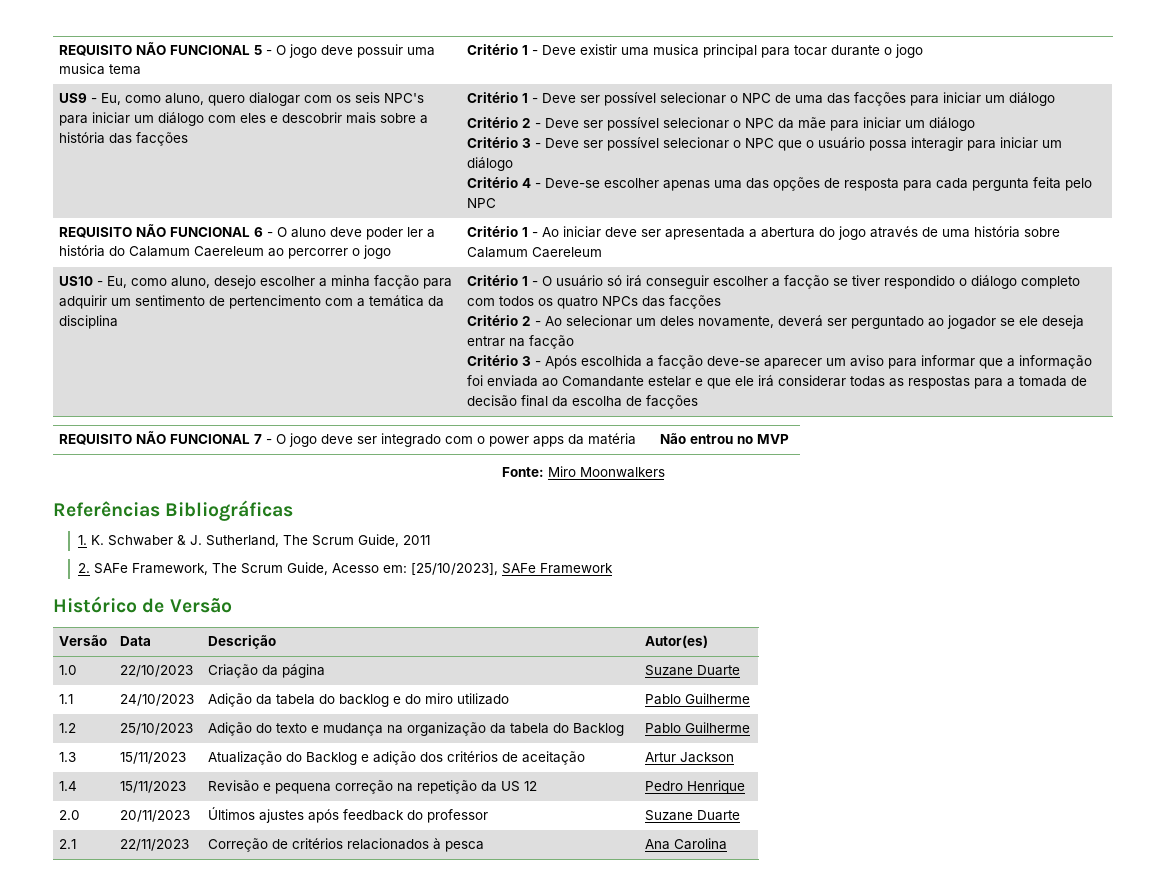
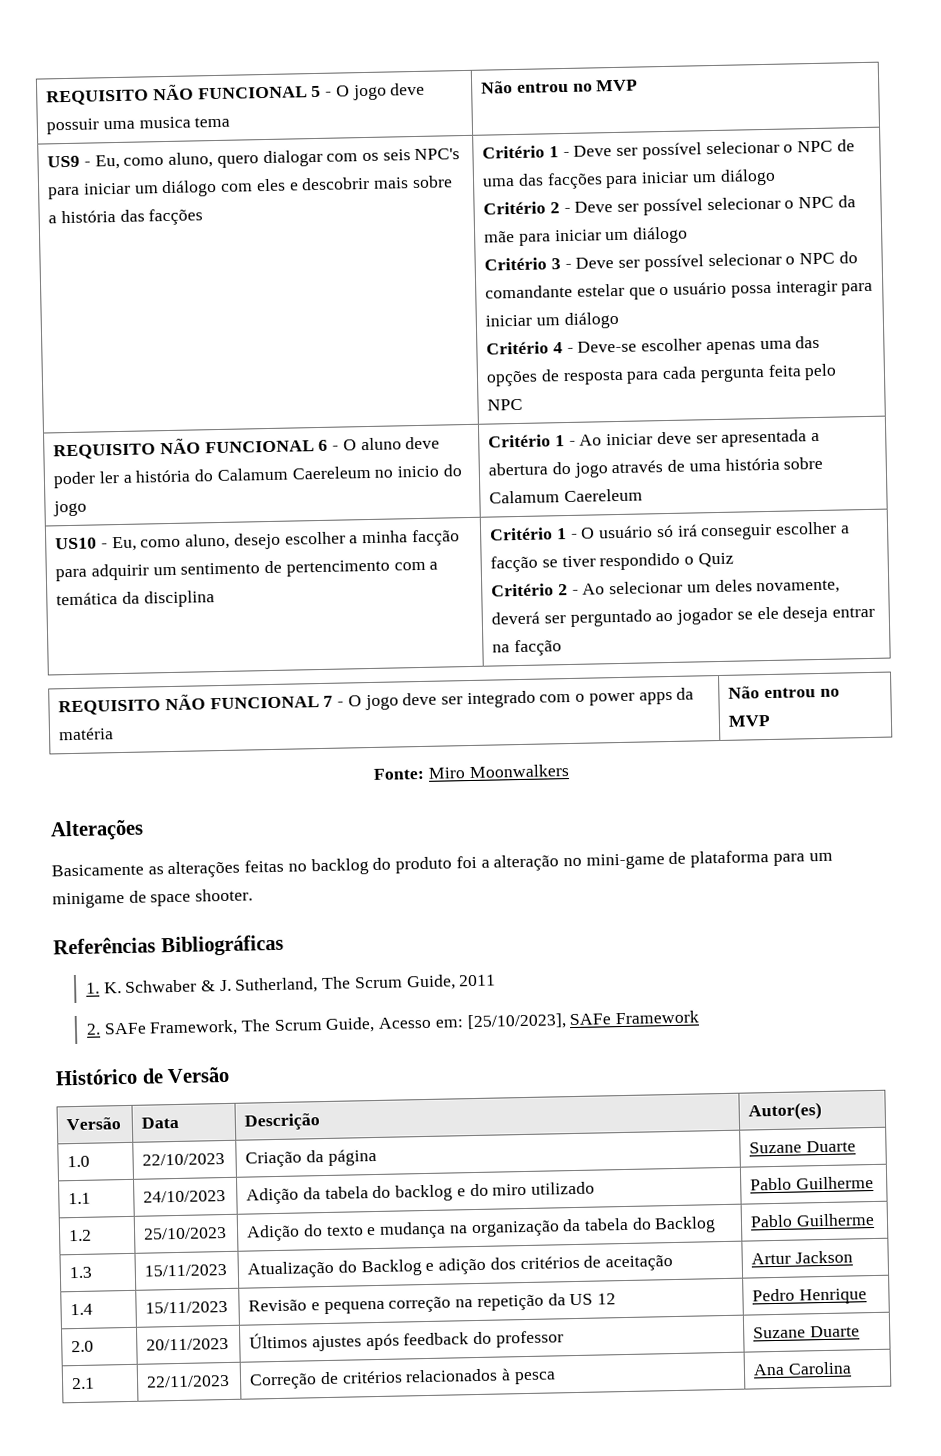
[467,44,924,58] Critério 1 - Deve existir uma musica principal para tocar durante o jogo -> [481,79,639,94] Não entrou no MVP
(775, 143) none -> [838,251,858,264] [485,283,625,299] do comandante estelar
[268,248,361,259] ao percorrer o -> [374,464,462,478] no inicio do
[971,275,1081,289] [467,295,722,309] diálogo completo com todos os quatro NPCs das facções -> [697,552,734,568] Quiz
[467,355,1093,369] [467,375,1088,389] [467,395,699,409] // Critério 3 - Após escolhida a facção deve-se aparecer um aviso para informar que a informação foi enviada ao Comandante estelar e que ele irá considerar todas as respostas para a tomada de decisão final da escolha de facções -> (562, 648) none
(665, 472) none -> [50,819,144,842] [51,850,833,879] [52,888,254,909] // Alterações // Basicamente as alterações feitas no backlog do produto foi a alteração no mini-game de plataforma para um minigame de space shooter.

